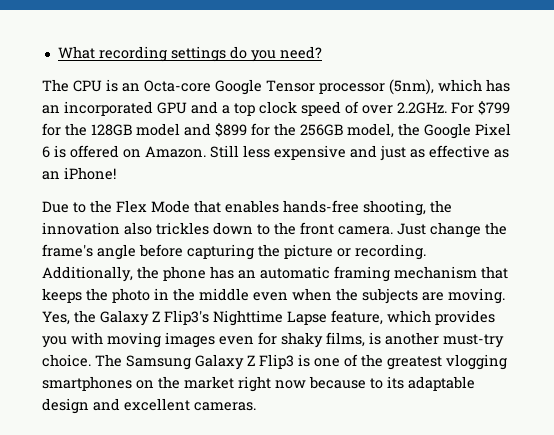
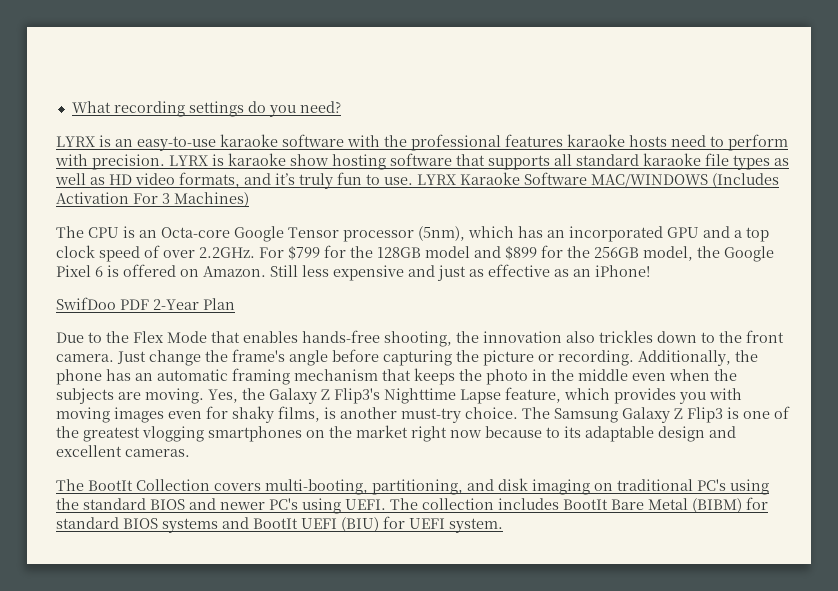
(322, 52) none -> [56,134,788,151] [55,153,789,170] [55,172,779,189] [56,192,249,207] // LYRX is an easy-to-use karaoke software with the professional features karaoke hosts need to perform with precision. LYRX is karaoke show hosting software that supports all standard karaoke file types as well as HD video formats, and it’s truly fun to use. LYRX Karaoke Software MAC/WINDOWS (Includes Activation For 3 Machines)
(116, 173) none -> [56,297,235,310] // SwifDoo PDF 2-Year Plan
(256, 406) none -> [56,478,769,495] [56,497,768,514] [56,516,503,533] // The BootIt Collection covers multi-booting, partitioning, and disk imaging on traditional PC's using the standard BIOS and newer PC's using UEFI. The collection includes BootIt Bare Metal (BIBM) for standard BIOS systems and BootIt UEFI (BIU) for UEFI system.

